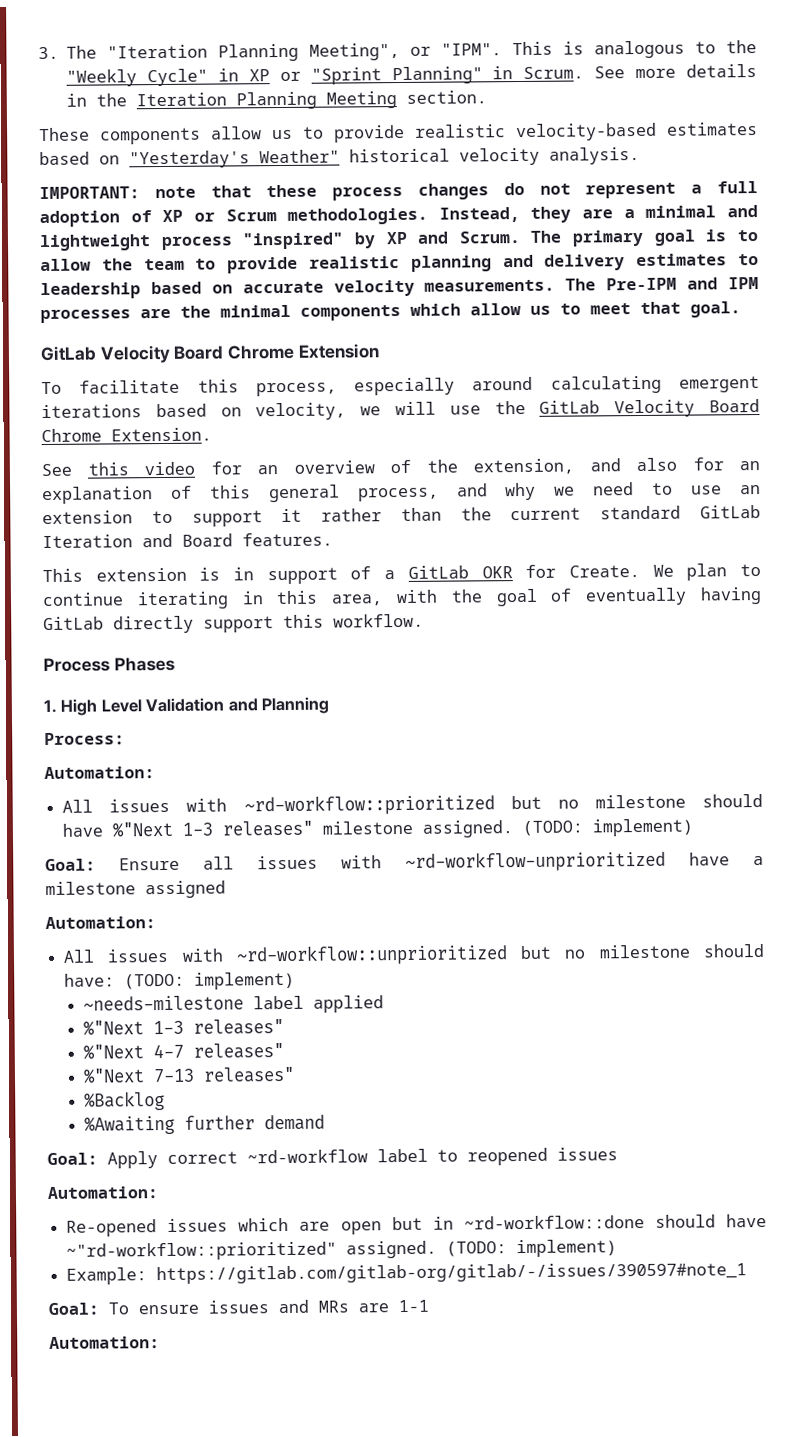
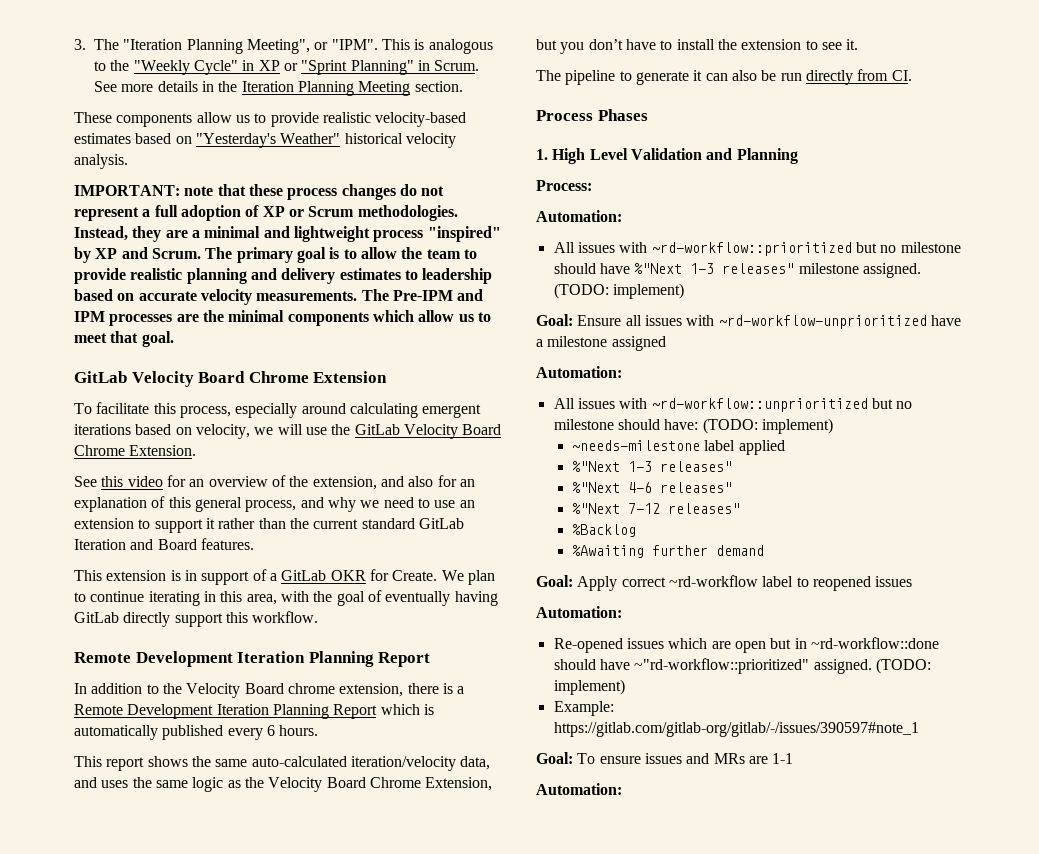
(424, 620) none -> [74,651,431,667] [74,683,465,698] [74,704,434,719] [74,725,319,740] [74,756,491,771] [74,777,493,792] [536,39,859,54] [536,69,912,85] // Remote Development Iteration Planning Report // In addition to the Velocity Board chrome extension, there is a Remote Development Iteration Planning Report which is automatically published every 6 hours. // This report shows the same auto-calculated iteration/velocity data, and uses the same logic as the Velocity Board Chrome Extension, but you don’t have to install the extension to see it. // The pipeline to generate it can also be run directly from CI.
[152,1043,284,1059] [82,1068,195,1084] 4-7 releases" // %"Next 7-13 -> [628,482,733,493] [572,503,661,514] 4-6 releases" // %"Next 7-12

